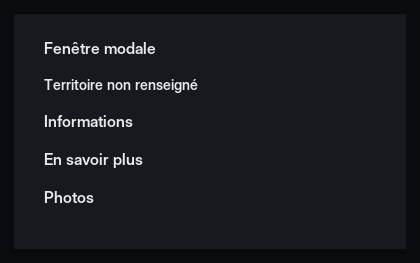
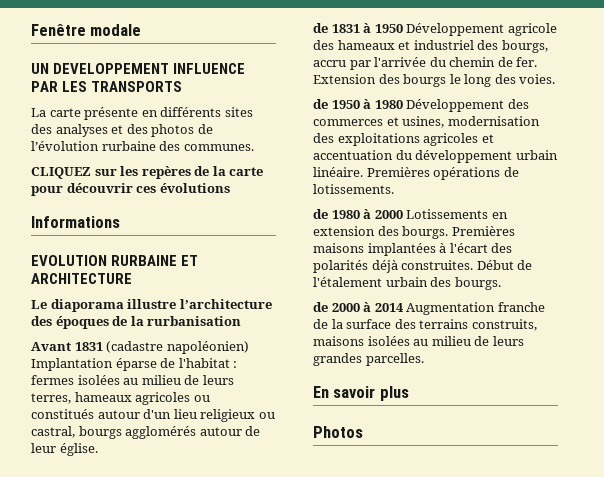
[44,79,198,93] [44,115,133,127] Territoire non renseigné // Informations -> [31,63,246,74] [31,81,183,92] [31,107,253,120] [31,124,213,137] [31,141,254,151] [31,166,264,179] [31,183,230,196] [31,216,120,228] [31,255,199,266] [31,273,132,284] [31,299,272,312] [31,316,242,329] [31,341,249,354] [31,358,238,371] [31,375,234,385] [31,392,210,405] [31,409,275,422] [31,426,261,439] [31,443,98,456] [313,23,557,36] [313,40,548,53] [313,57,538,70] [313,74,556,87] [313,99,529,112] [313,116,540,128] [313,133,494,146] [313,150,558,163] [313,167,519,180] [313,184,394,194] [313,209,508,219] [313,226,515,239] [313,243,513,256] [313,260,533,273] [313,277,501,290] [313,302,545,315] [313,319,537,331] [313,336,524,346] [313,353,424,366] UN DEVELOPPEMENT INFLUENCE PAR LES TRANSPORTS // La carte présente en différents sites des analyses et des photos de l’évolution rurbaine des communes. // CLIQUEZ sur les repères de la carte pour découvrir ces évolutions // Informations // EVOLUTION RURBAINE ET ARCHITECTURE // Le diaporama illustre l’architecture des époques de la rurbanisation // Avant 1831 (cadastre napoléonien) Implantation éparse de l'habitat : fermes isolées au milieu de leurs terres, hameaux agricoles ou constitués autour d'un lieu religieux ou castral, bourgs agglomérés autour de leur église. // de 1831 à 1950 Développement agricole des hameaux et industriel des bourgs, accru par l'arrivée du chemin de fer. Extension des bourgs le long des voies. // de 1950 à 1980 Développement des commerces et usines, modernisation des exploitations agricoles et accentuation du développement urbain linéaire. Premières opérations de lotissements. // de 1980 à 2000 Lotissements en extension des bourgs. Premières maisons implantées à l'écart des polarités déjà construites. Début de l'étalement urbain des bourgs. // de 2000 à 2014 Augmentation franche de la surface des terrains construits, maisons isolées au milieu de leurs grandes parcelles.

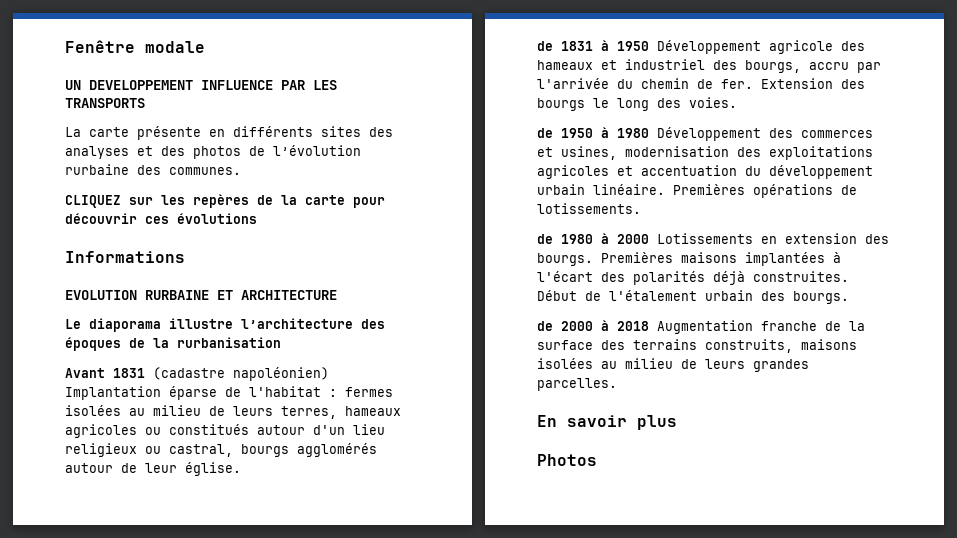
[374,303,404,312] 2014 -> [617,321,649,331] 2018

